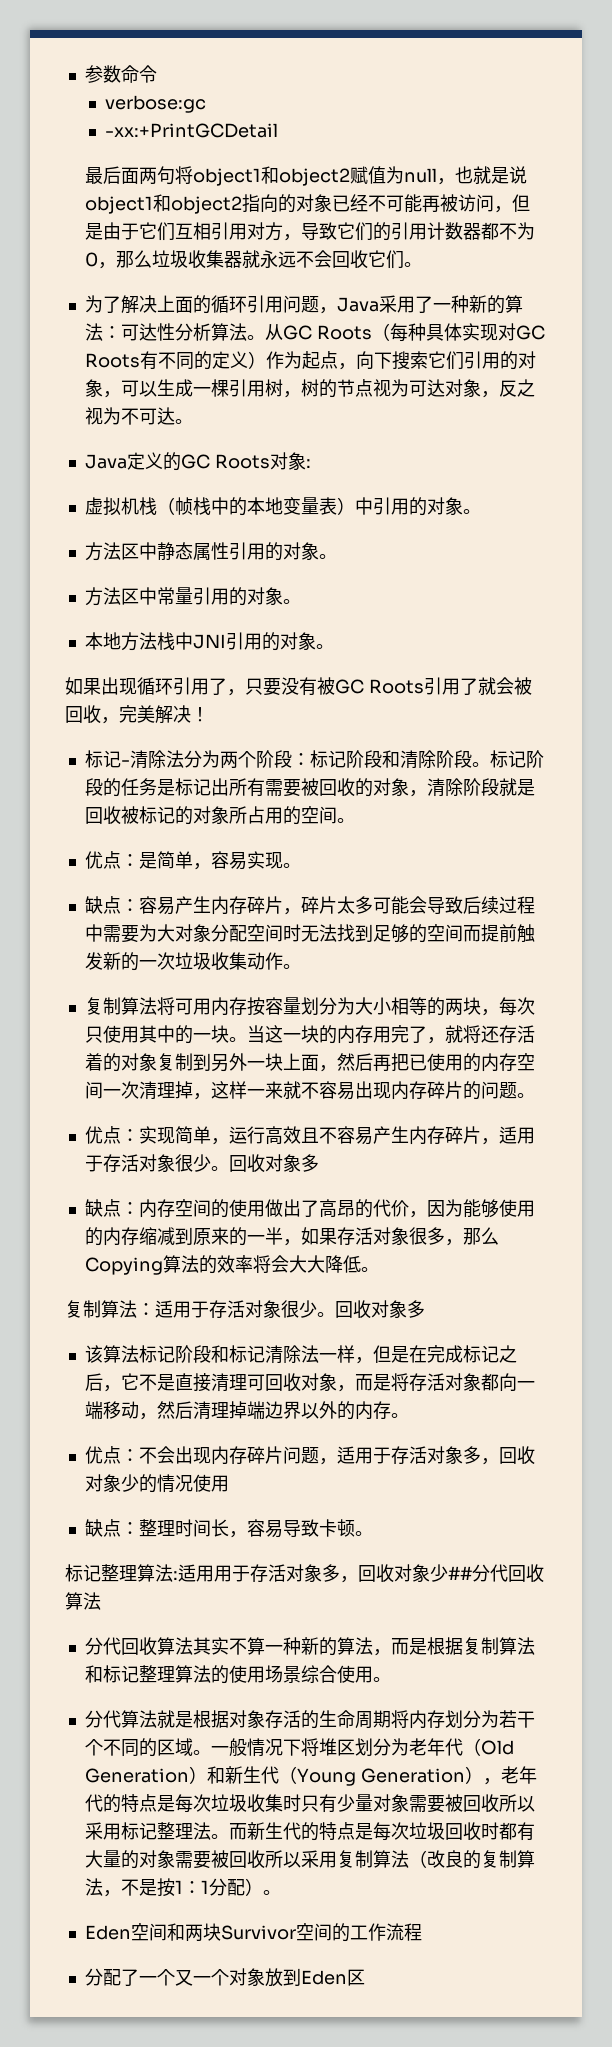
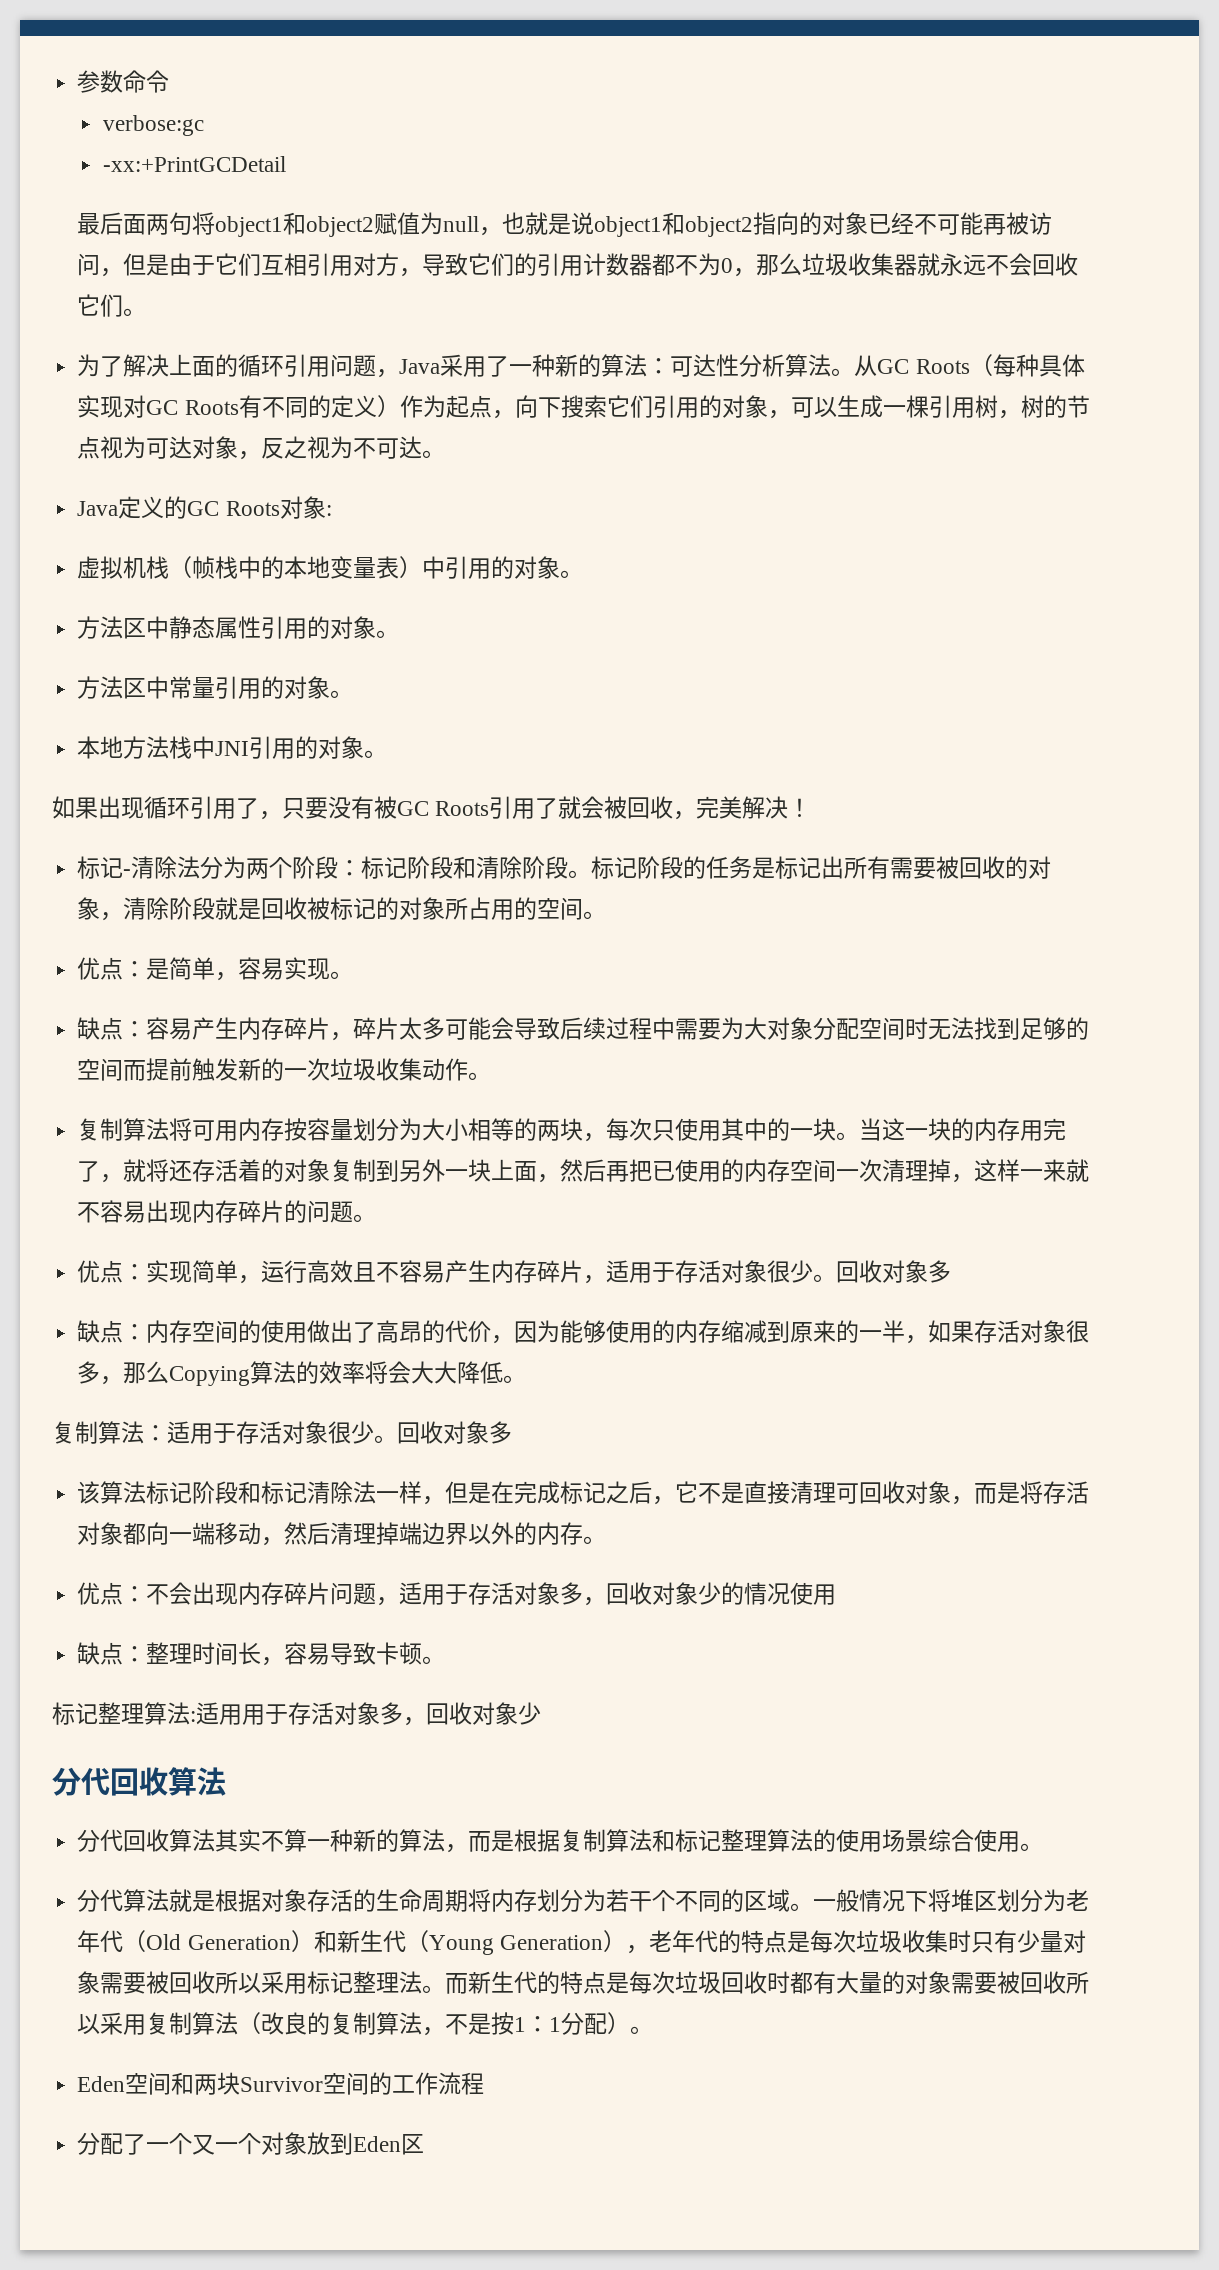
[448,1566,472,1580] ## -> (541, 1713) //

